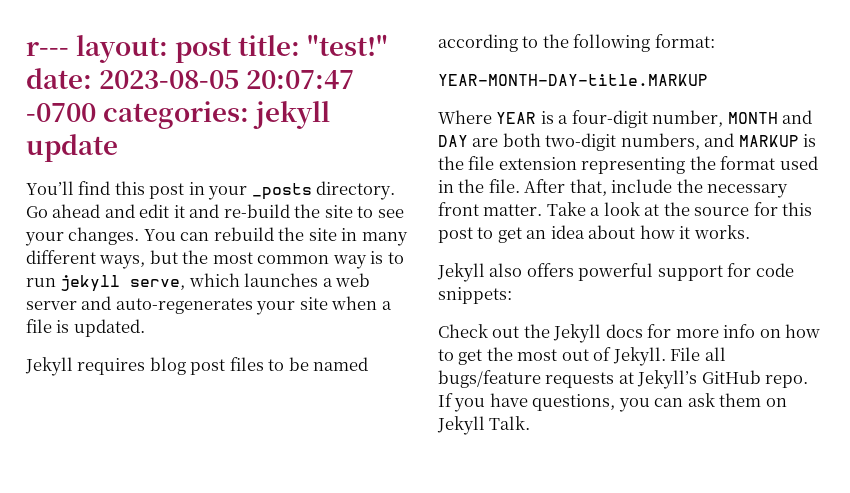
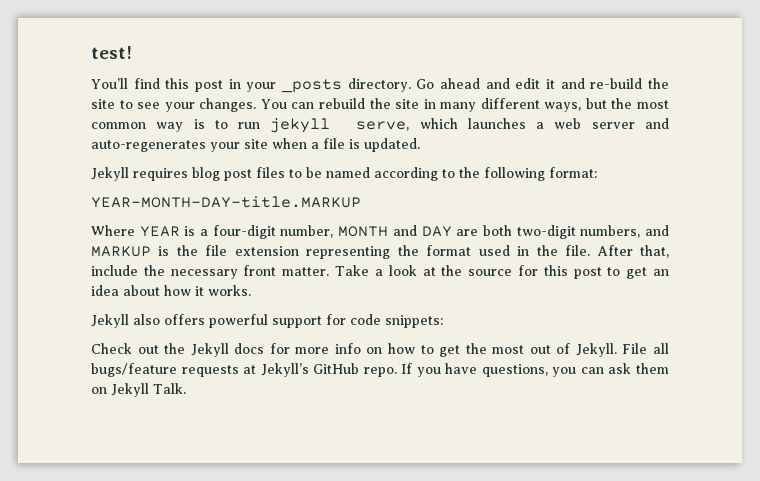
[26,34,389,63] [26,68,355,89] [26,101,331,129] [26,134,118,162] r--- layout: post title: "test!" date: 2023-08-05 20:07:47 -0700 categories: jekyll update -> [91,46,132,59] test!

